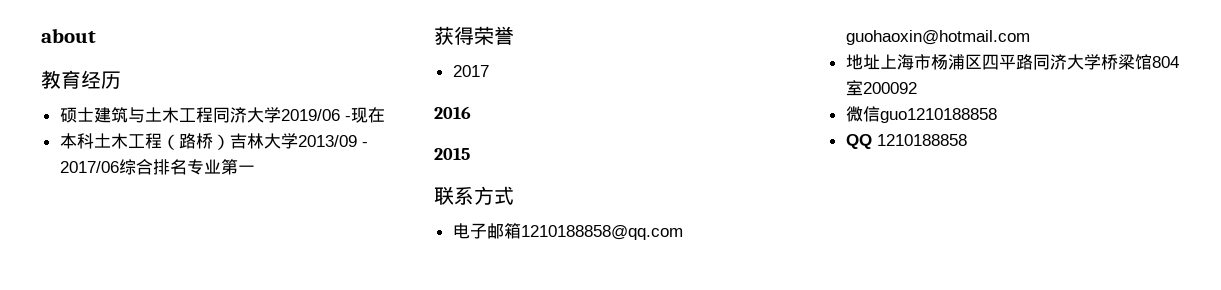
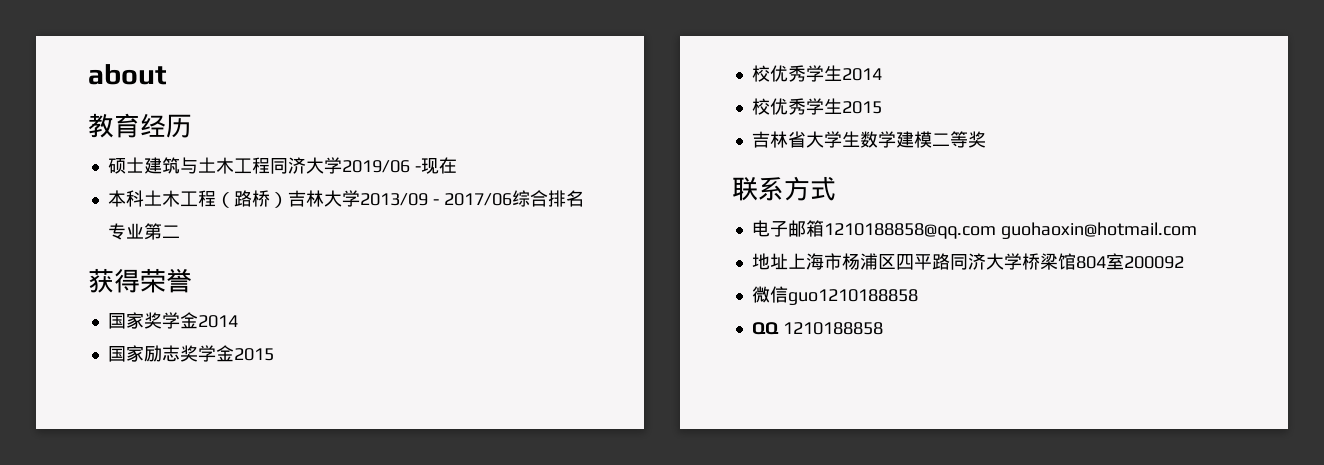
[237,165,255,173] 一 -> [161,225,180,238] 二
[452,65,489,77] [434,106,471,119] [434,147,470,160] 2017 // 2016 // 2015 -> [107,312,238,329] [107,345,274,362] [751,65,882,82] [751,98,882,115] [751,131,986,148] 国家奖学金2014 // 国家励志奖学金2015 // 校优秀学生2014 // 校优秀学生2015 // 吉林省大学生数学建模二等奖

